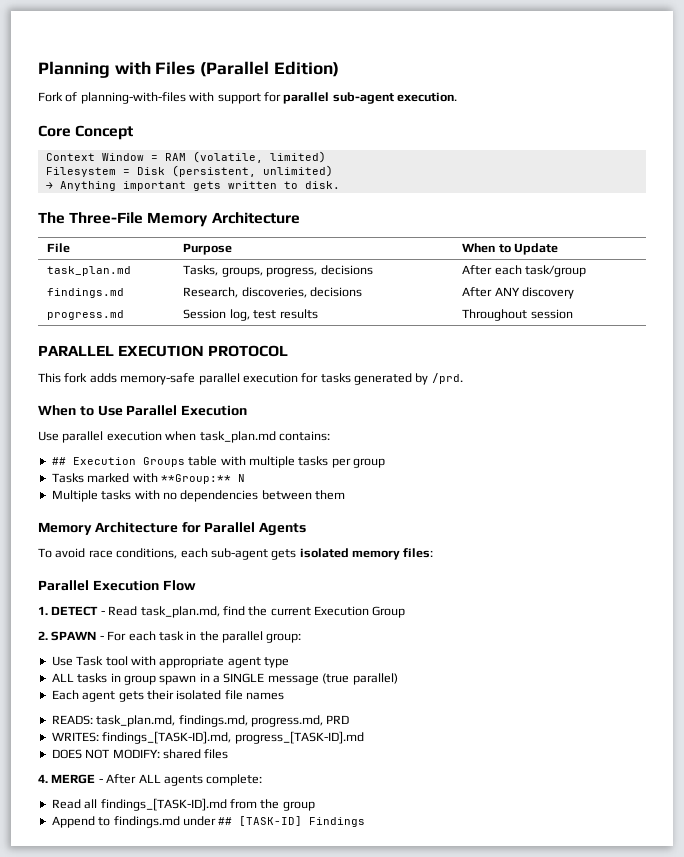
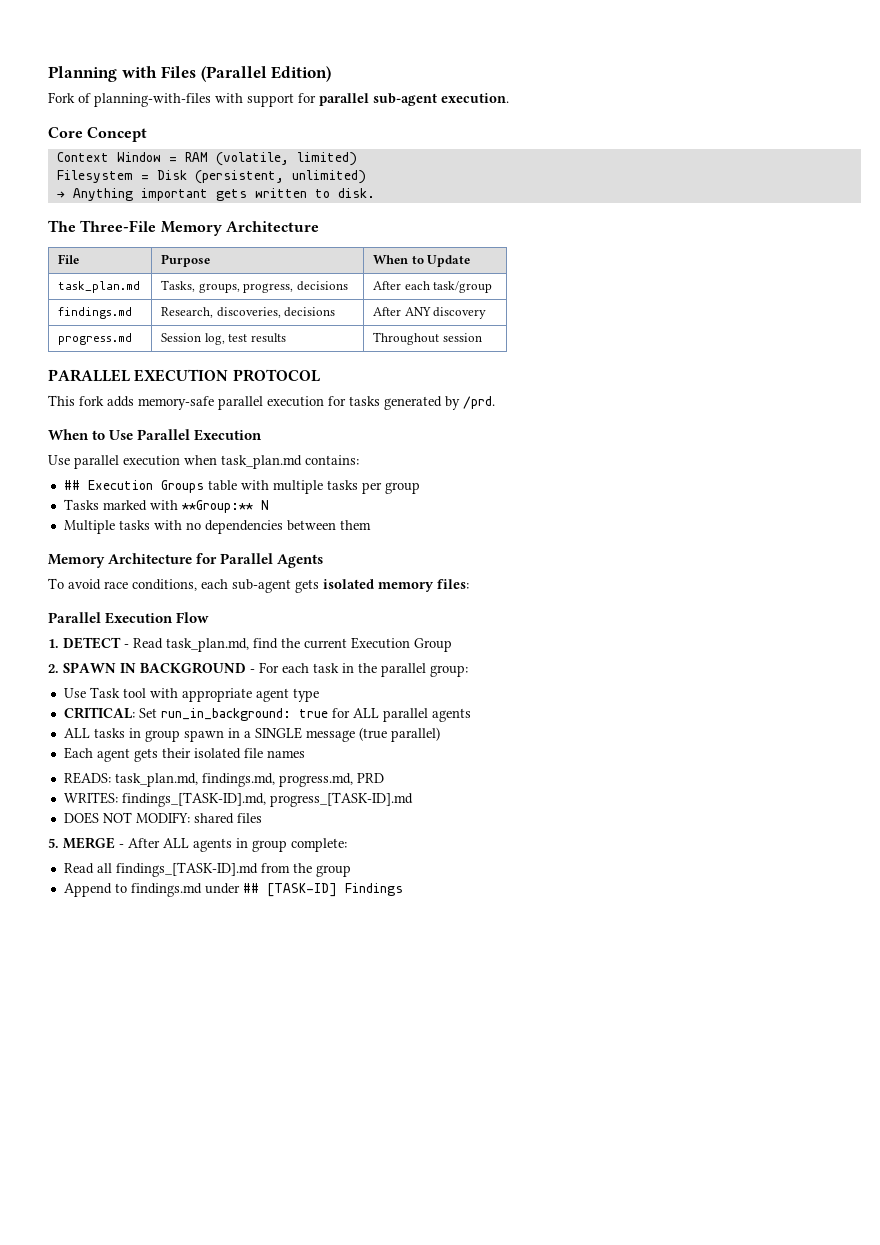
(97, 636) none -> [120,662,246,674] IN BACKGROUND
(289, 662) none -> [63,707,471,722] // CRITICAL: Set run_in_background: true for ALL parallel agents
[38,774,48,783] 4. -> [48,838,59,848] 5.
(203, 780) none -> [236,838,287,852] in group

